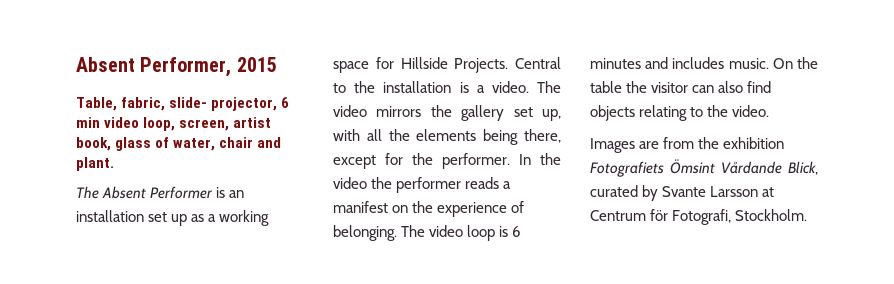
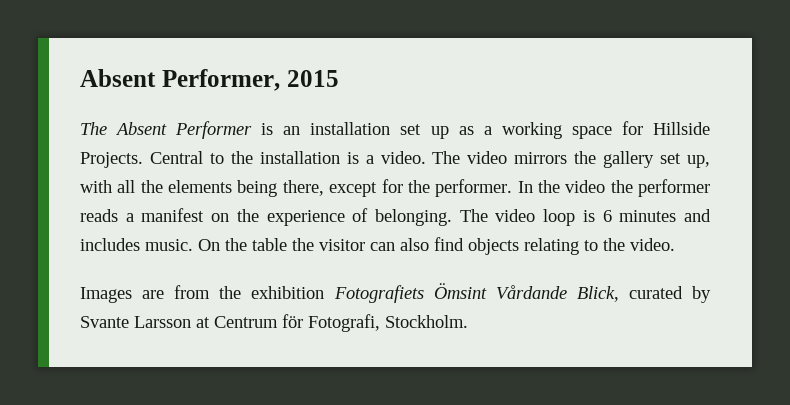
[76,97,290,111] [76,117,272,131] [76,137,282,151] [76,157,114,171] // Table, fabric, slide- projector, 6 min video loop, screen, artist book, glass of water, chair and plant. -> (339, 78) none

